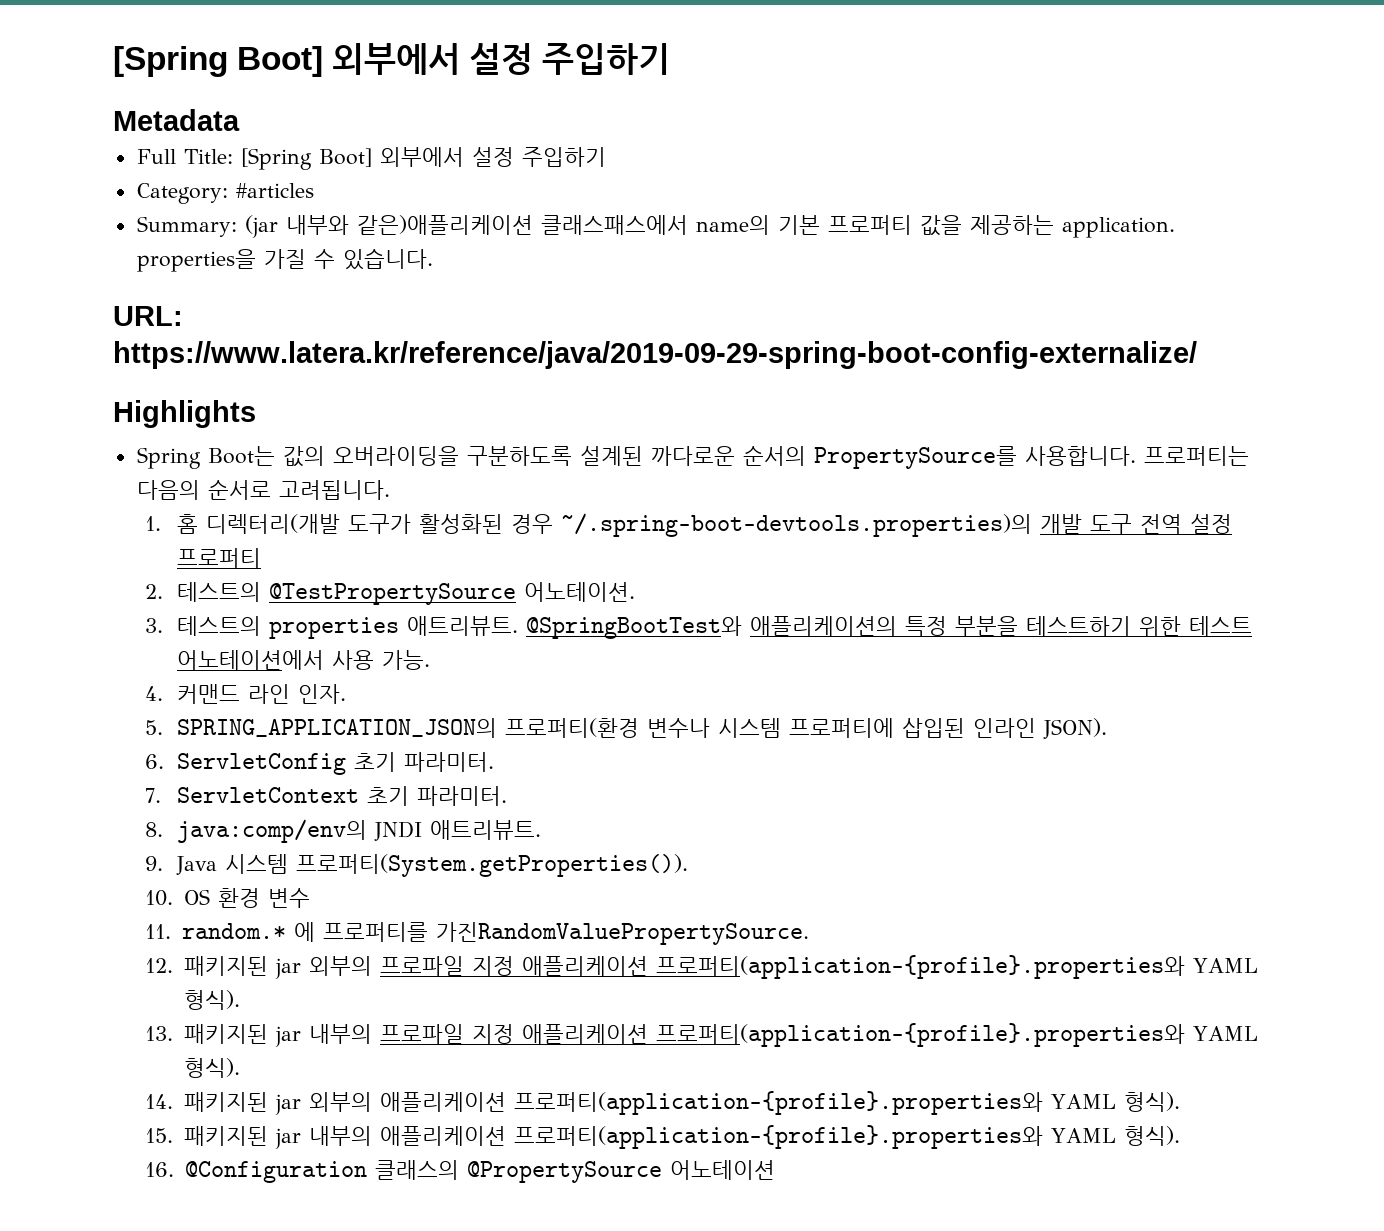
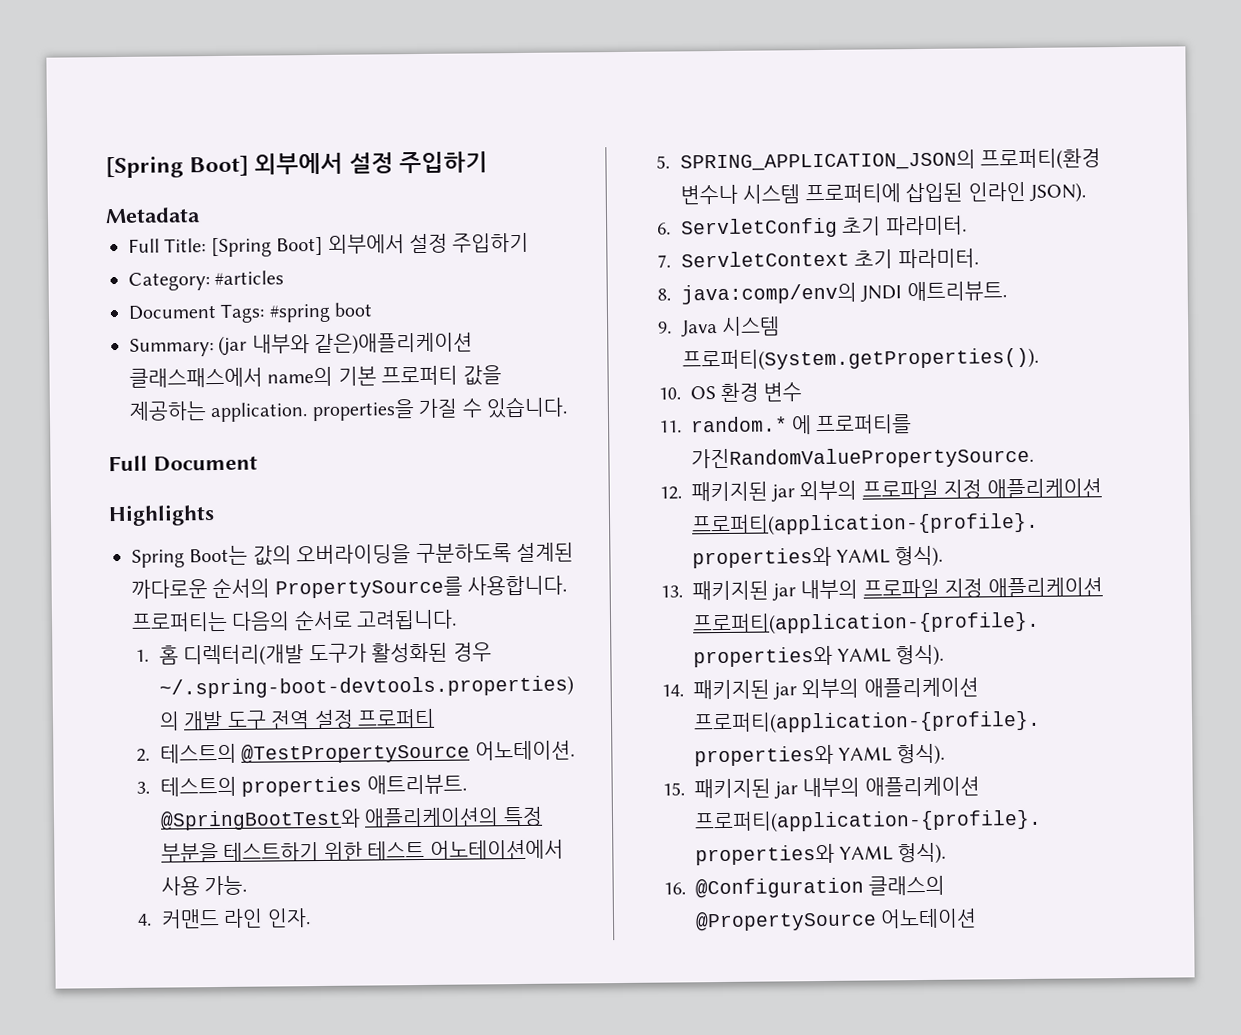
(314, 190) none -> [128,302,373,323] // Document Tags: #spring boot
[113,306,183,326] [113,341,1197,369] URL: https://www.latera.kr/reference/java/2019-09-29-spring-boot-config-externalize/ -> [108,455,258,472] Full Document

